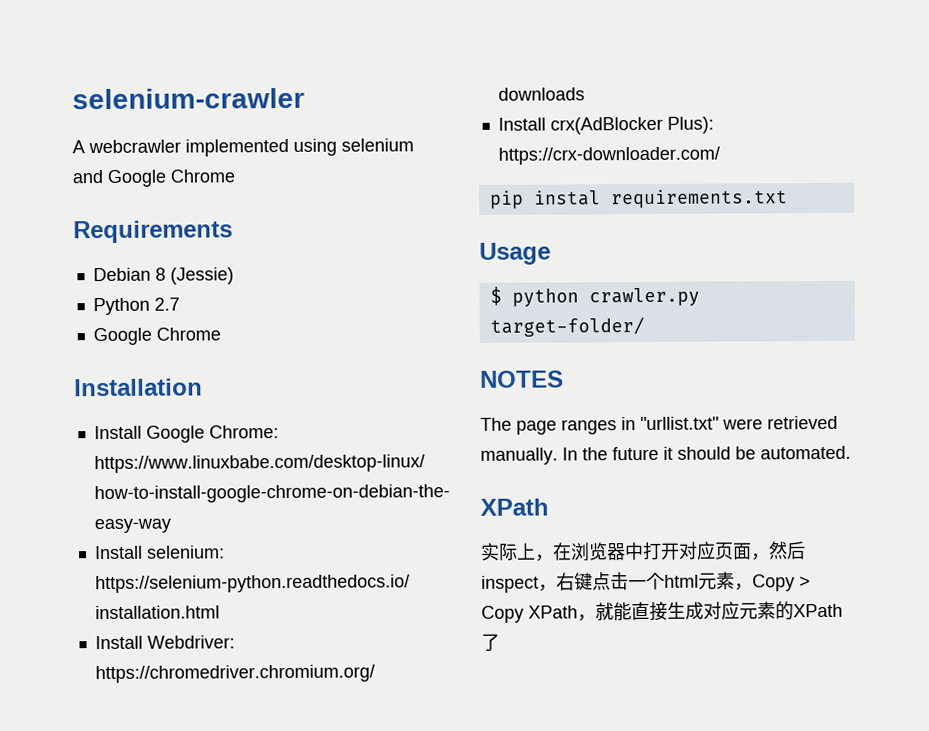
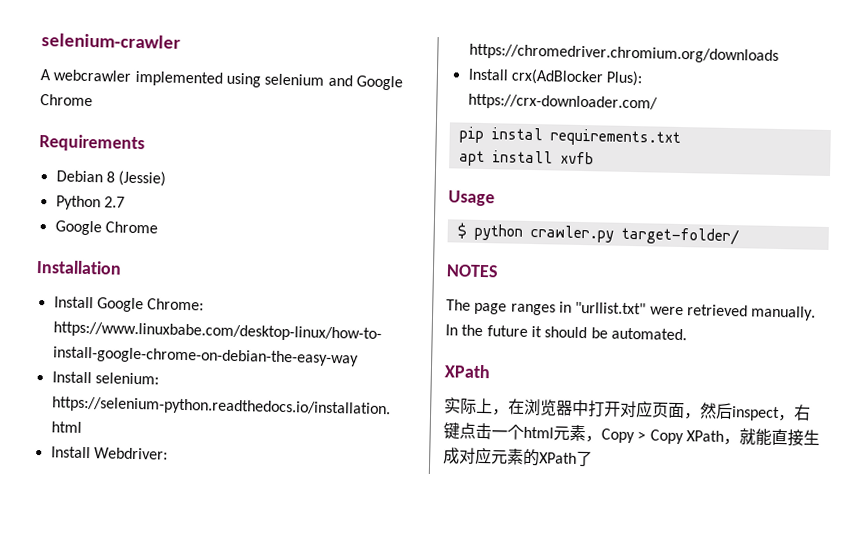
(788, 199) none -> [458,150,594,167] // apt install xvfb

